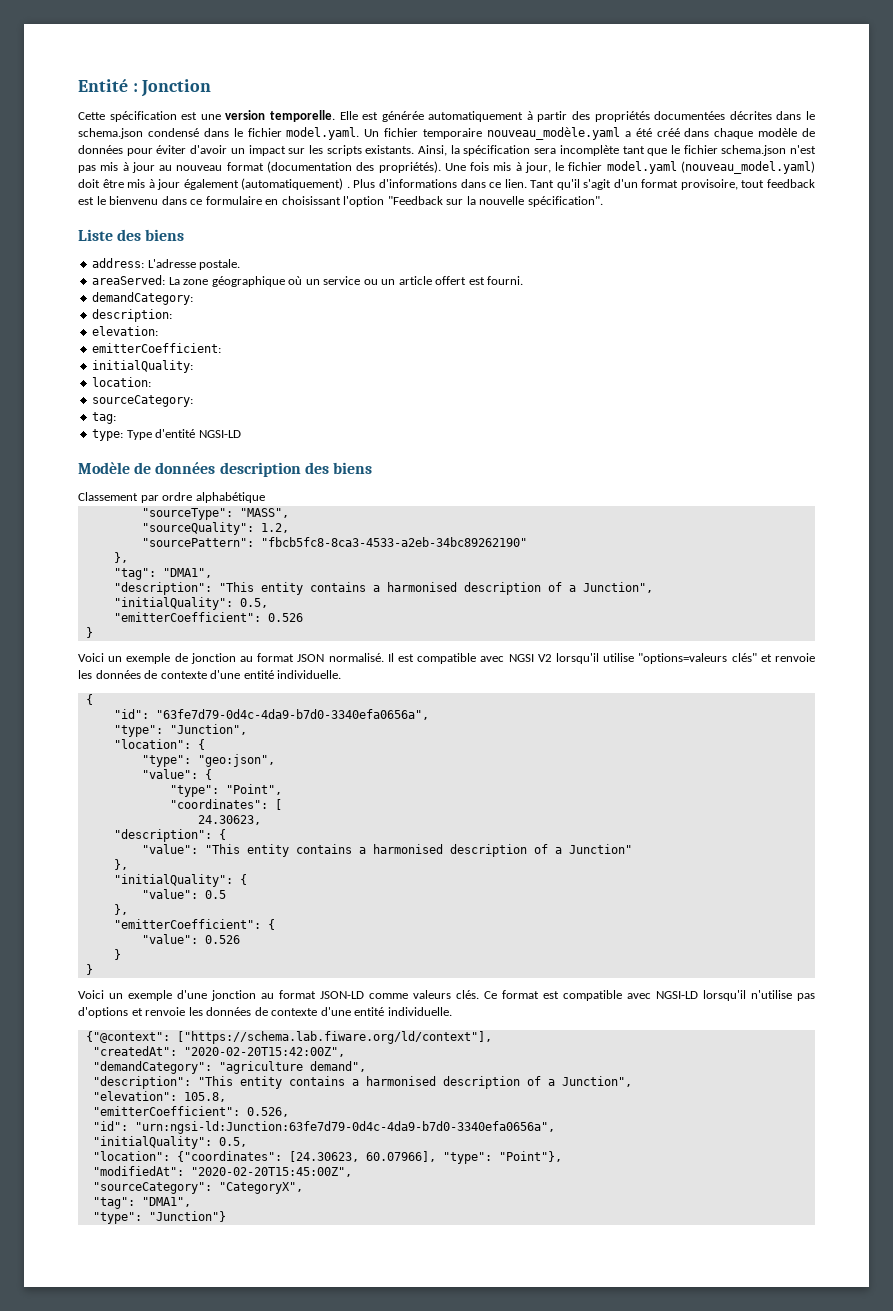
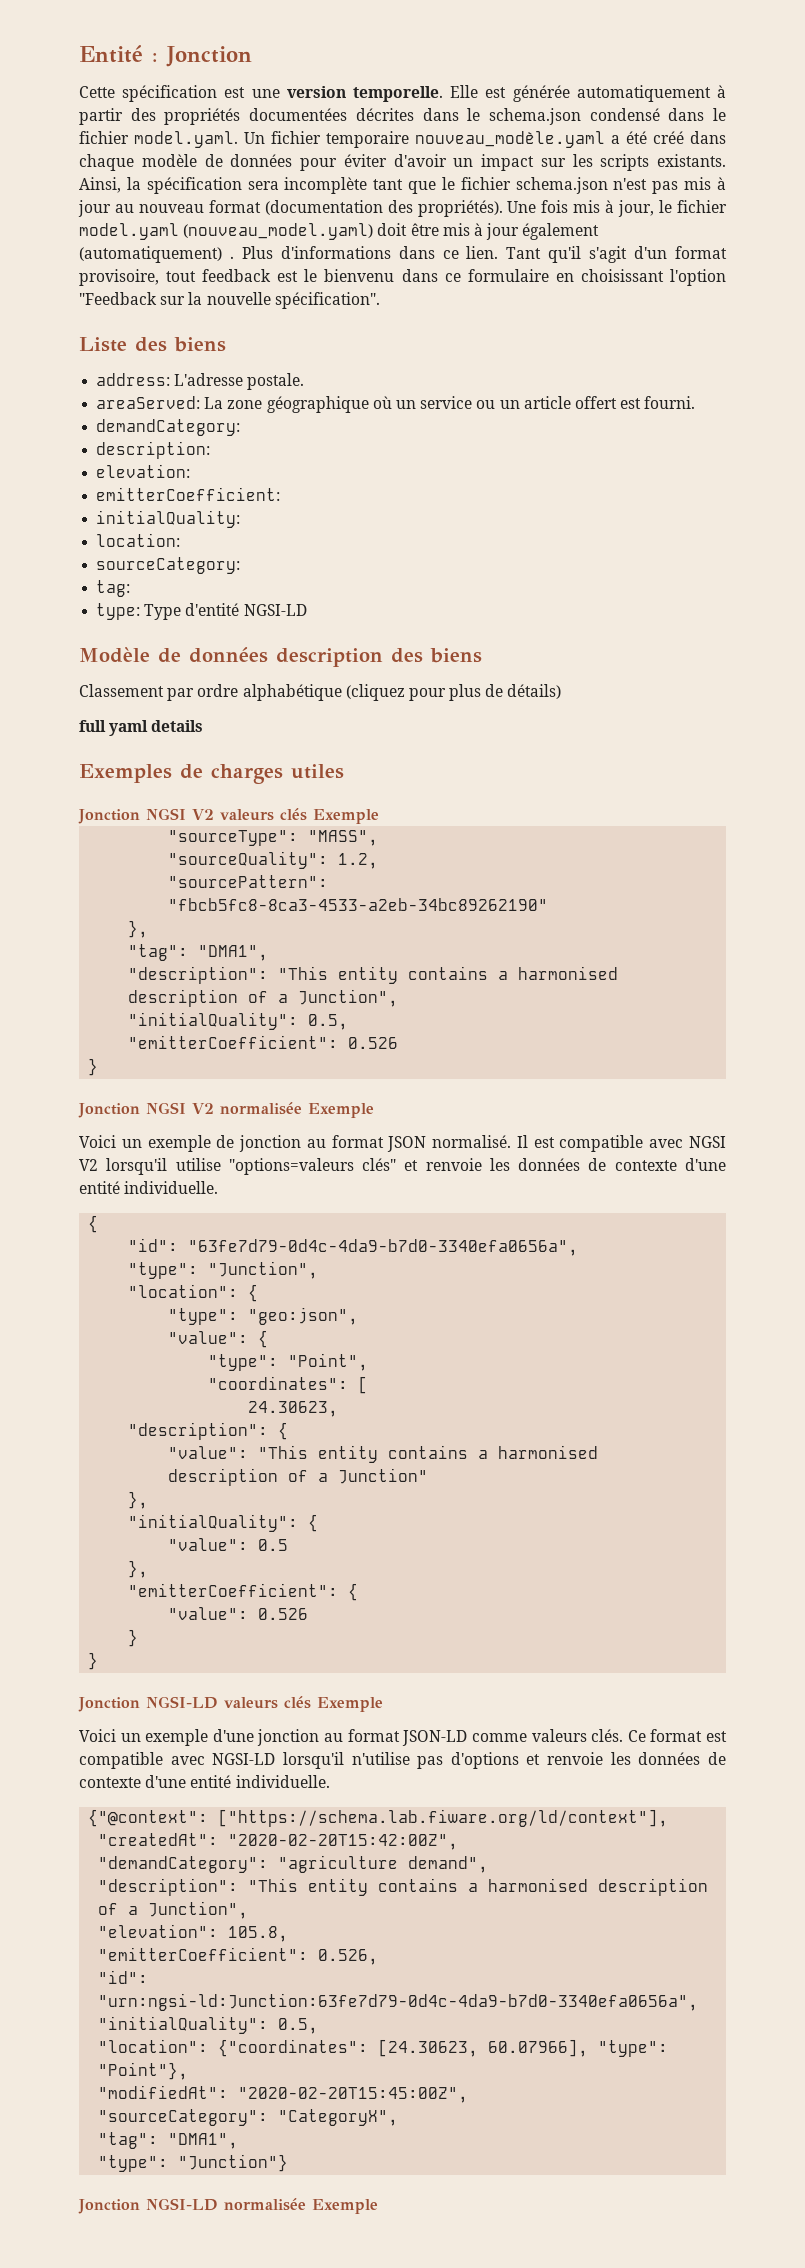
(265, 497) none -> [345,684,562,701] [79,720,204,736] [79,764,344,784] [78,808,379,824] (cliquez pour plus de détails) // full yaml details // Exemples de charges utiles // Jonction NGSI V2 valeurs clés Exemple
(93, 632) none -> [78,1102,374,1118] // Jonction NGSI V2 normalisée Exemple
(93, 969) none -> [78,1696,383,1712] // Jonction NGSI-LD valeurs clés Exemple
(226, 1216) none -> [78,2198,378,2214] // Jonction NGSI-LD normalisée Exemple

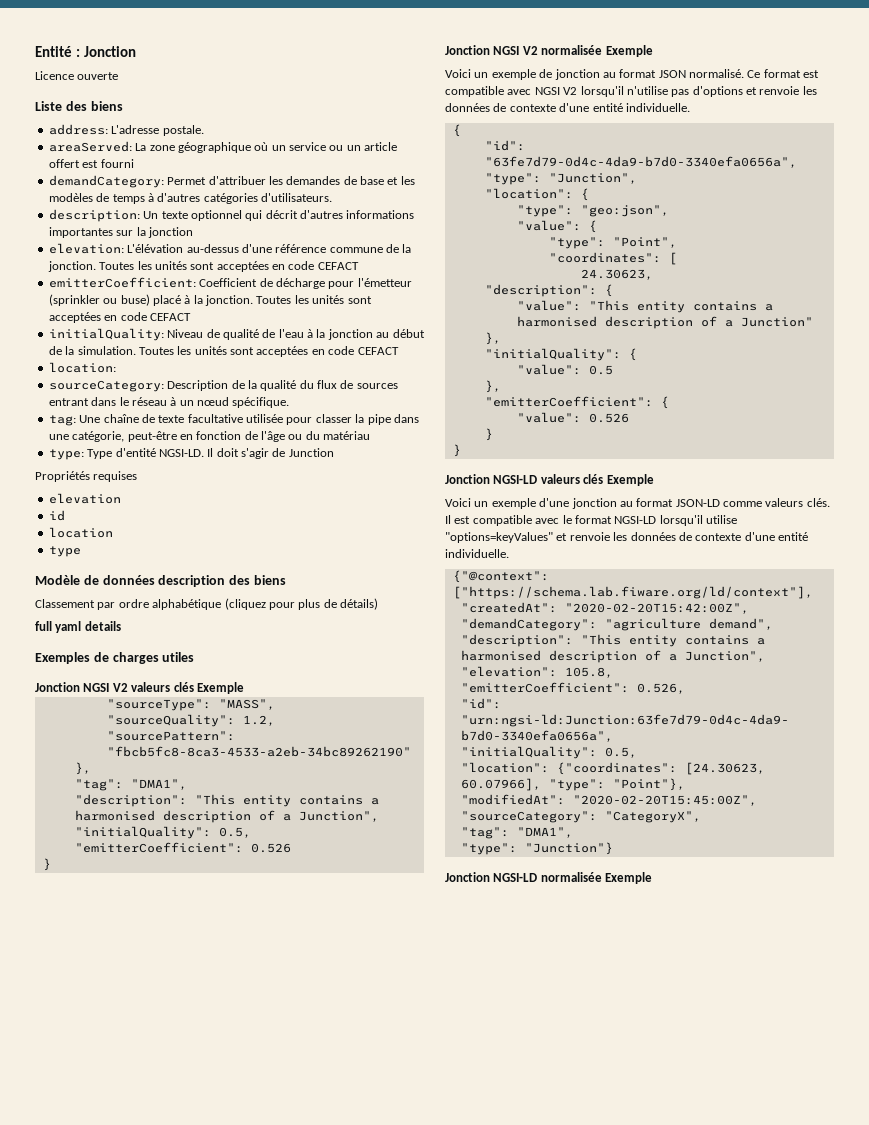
[79,85,726,102] [79,108,726,125] [79,131,726,148] [79,154,726,171] [79,177,726,194] [78,200,727,217] [79,223,600,240] [79,246,728,263] [79,269,726,286] [79,292,380,309] Cette spécification est une version temporelle. Elle est générée automatiquement à partir des propriétés documentées décrites dans le schema.json condensé dans le fichier model.yaml. Un fichier temporaire nouveau_modèle.yaml a été créé dans chaque modèle de données pour éviter d'avoir un impact sur les scripts existants. Ainsi, la spécification sera incomplète tant que le fichier schema.json n'est pas mis à jour au nouveau format (documentation des propriétés). Une fois mis à jour, le fichier model.yaml (nouveau_model.yaml) doit être mis à jour également (automatiquement) . Plus d'informations dans ce lien. Tant qu'il s'agit d'un format provisoire, tout feedback est le bienvenu dans ce formulaire en choisissant l'option "Feedback sur la nouvelle spécification". -> [35,71,119,80] Licence ouverte
[644,396,696,409] fourni. -> [100,159,134,168] fourni
[96,441,211,459] [96,464,191,478] [96,487,281,501] [96,510,241,528] [96,533,181,547] [96,557,241,574] [96,580,131,597] [96,603,307,620] // description: // elevation: // emitterCoefficient: // initialQuality: // location: // sourceCategory: // tag: // type: Type d'entité NGSI-LD -> [167,176,415,185] [48,193,332,204] [48,209,415,222] [48,227,193,238] [48,243,412,254] [47,261,359,272] [48,277,412,289] [48,294,372,306] [48,312,191,323] [48,328,425,341] [48,346,399,357] [48,362,116,373] [48,380,398,392] [48,397,290,408] [48,414,419,426] [48,431,371,442] [48,448,334,460] [35,471,138,482] [48,493,121,504] [48,510,65,521] [48,527,113,538] [48,546,81,557] Permet d'attribuer les demandes de base et les modèles de temps à d'autres catégories d'utilisateurs. // description: Un texte optionnel qui décrit d'autres informations importantes sur la jonction // elevation: L'élévation au-dessus d'une référence commune de la jonction. Toutes les unités sont acceptées en code CEFACT // emitterCoefficient: Coefficient de décharge pour l'émetteur (sprinkler ou buse) placé à la jonction. Toutes les unités sont acceptées en code CEFACT // initialQuality: Niveau de qualité de l'eau à la jonction au début de la simulation. Toutes les unités sont acceptées en code CEFACT // location: // sourceCategory: Description de la qualité du flux de sources entrant dans le réseau à un nœud spécifique. // tag: Une chaîne de texte facultative utilisée pour classer la pipe dans une catégorie, peut-être en fonction de l'âge ou du matériau // type: Type d'entité NGSI-LD. Il doit s'agir de Junction // Propriétés requises // elevation // id // location // type
[516,1135,528,1148] Il -> [747,69,801,78] Ce format
[175,1158,397,1175] utilise "options=valeurs clés" -> [626,86,743,97] n'utilise pas d'options
[627,1729,728,1742] [79,1752,519,1769] Ce format est compatible avec NGSI-LD lorsqu'il n'utilise pas d'options -> [445,515,737,526] [445,532,553,543] Il est compatible avec le format NGSI-LD lorsqu'il utilise "options=keyValues"

